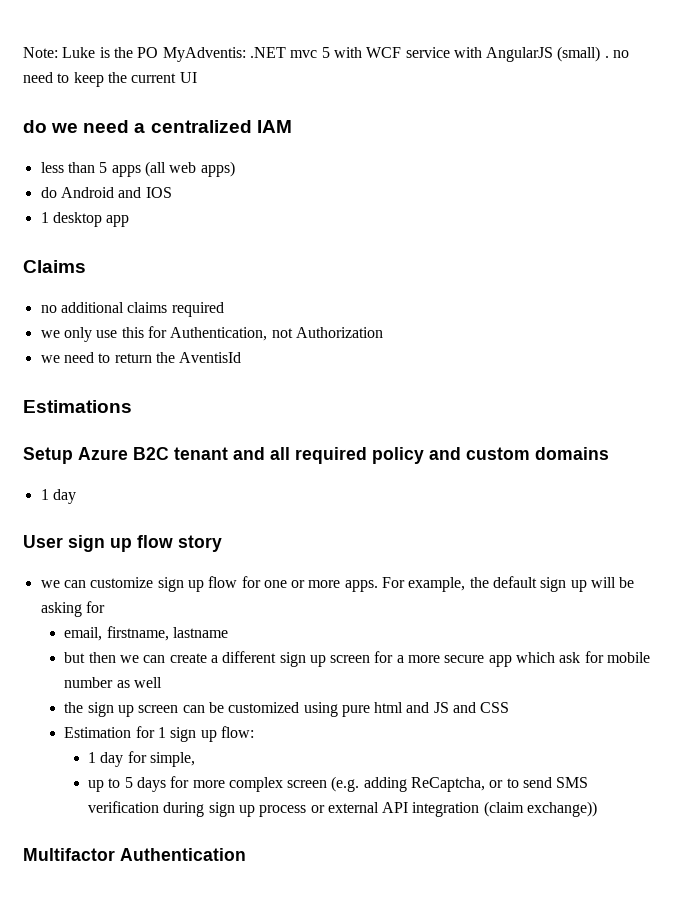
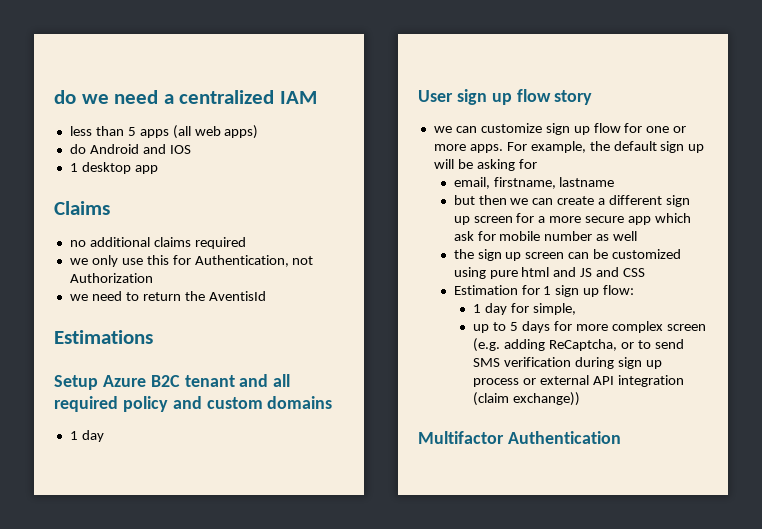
[23,46,630,62] [23,72,197,87] Note: Luke is the PO MyAdventis: .NET mvc 5 with WCF service with AngularJS (small) . no need to keep the current UI // -> (54, 97) none

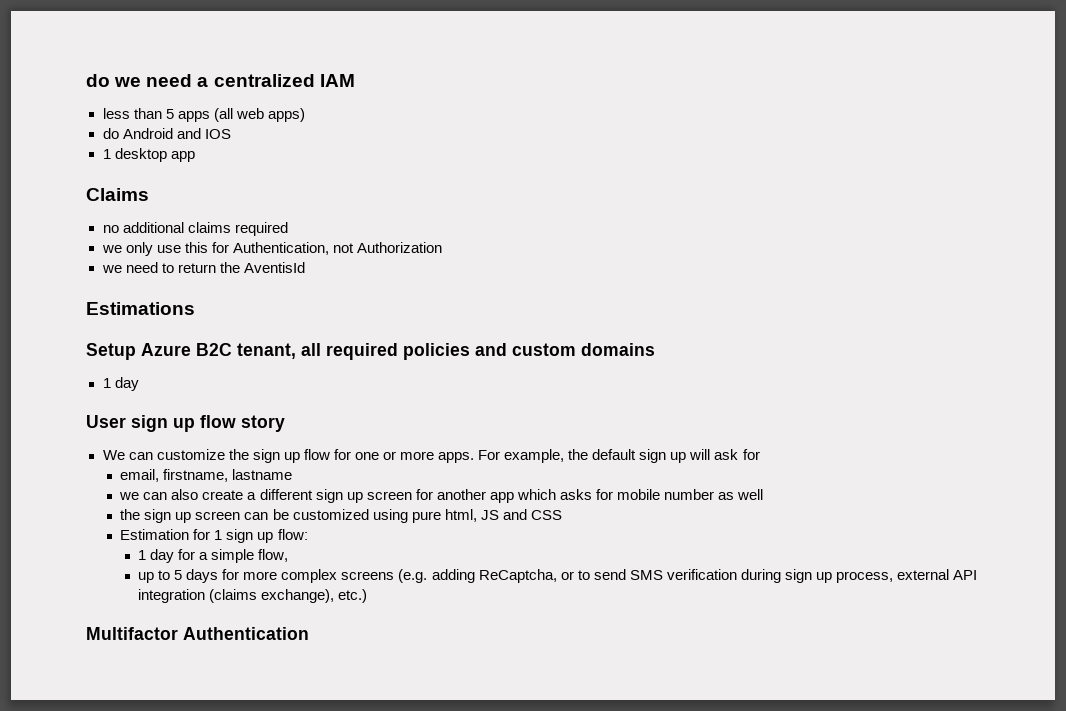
[184,374,269,387] tenant and -> [237,343,296,359] tenant,
[122,396,168,412] policy -> [403,343,470,360] policies
[433,126,452,133] we -> [102,450,125,460] We
(542, 128) none -> [228,449,249,460] the
[457,159,515,171] be asking -> [714,449,739,460] ask
[453,195,554,205] but then we can -> [119,489,199,500] we can also
[538,216,625,223] a more secure -> [436,489,486,500] another
[453,231,474,241] ask -> [559,489,592,500] asks
[521,267,577,277] html and -> [444,509,477,522] html,
[533,303,577,315] simple, -> [199,549,289,563] a simple flow,
[666,324,706,331] screen -> [341,571,395,580] screens
[473,378,537,387] process or -> [836,571,894,583] process,
[473,392,581,406] (claim exchange)) -> [209,589,368,603] (claims exchange), etc.)

